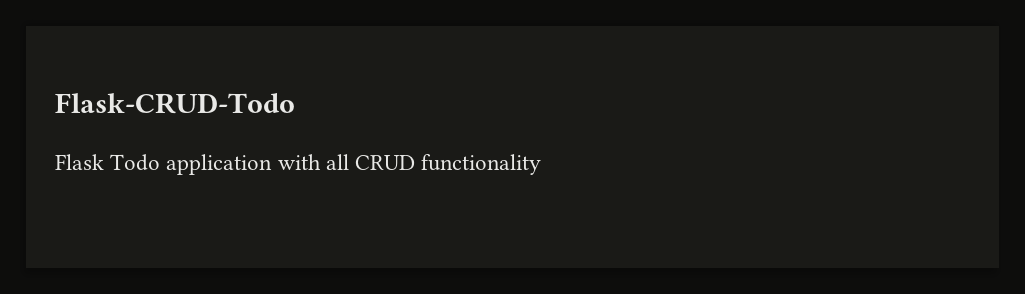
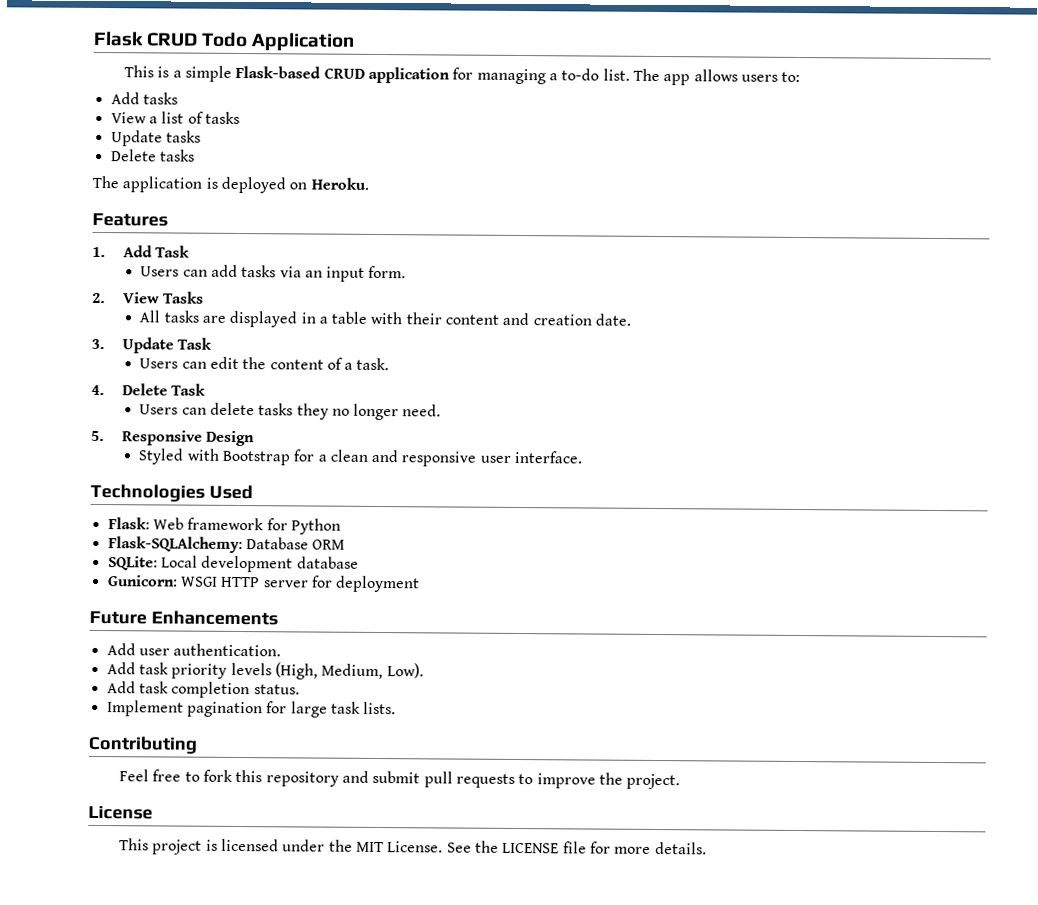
[55,93,295,114] [55,154,542,175] Flask-CRUD-Todo // Flask Todo application with all CRUD functionality -> [93,30,355,51] [124,65,801,86] [110,92,178,105] [110,111,240,124] [110,130,201,147] [110,149,195,162] [92,175,369,194] [92,212,168,227] [92,245,190,258] [140,264,407,282] [92,291,204,304] [139,310,632,328] [91,337,212,354] [139,356,390,371] [91,383,206,396] [139,402,442,421] [91,430,255,447] [138,448,584,467] [90,483,253,502] [107,517,341,535] [107,536,346,554] [107,555,359,573] [107,575,421,593] [89,610,278,626] [106,643,282,657] [106,662,424,680] [106,681,300,699] [106,700,397,718] [88,735,197,754] [119,769,681,790] [88,805,153,820] [119,838,707,855] Flask CRUD Todo Application // This is a simple Flask-based CRUD application for managing a to-do list. The app allows users to: // Add tasks // View a list of tasks // Update tasks // Delete tasks // The application is deployed on Heroku. // Features // 1. Add Task // Users can add tasks via an input form. // 2. View Tasks // All tasks are displayed in a table with their content and creation date. // 3. Update Task // Users can edit the content of a task. // 4. Delete Task // Users can delete tasks they no longer need. // 5. Responsive Design // Styled with Bootstrap for a clean and responsive user interface. // Technologies Used // Flask: Web framework for Python // Flask-SQLAlchemy: Database ORM // SQLite: Local development database // Gunicorn: WSGI HTTP server for deployment // Future Enhancements // Add user authentication. // Add task priority levels (High, Medium, Low). // Add task completion status. // Implement pagination for large task lists. // Contributing // Feel free to fork this repository and submit pull requests to improve the project. // License // This project is licensed under the MIT License. See the LICENSE file for more details.

